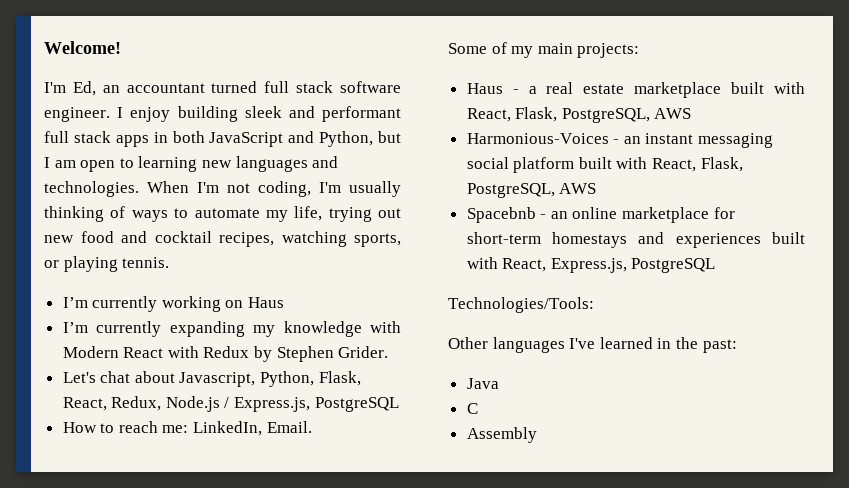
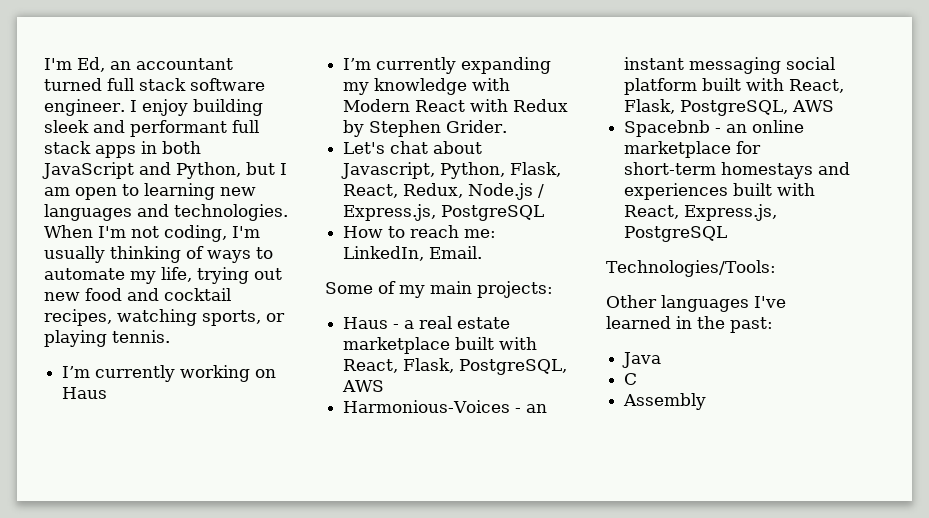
[44,41,121,54] Welcome! // -> (44, 64) none

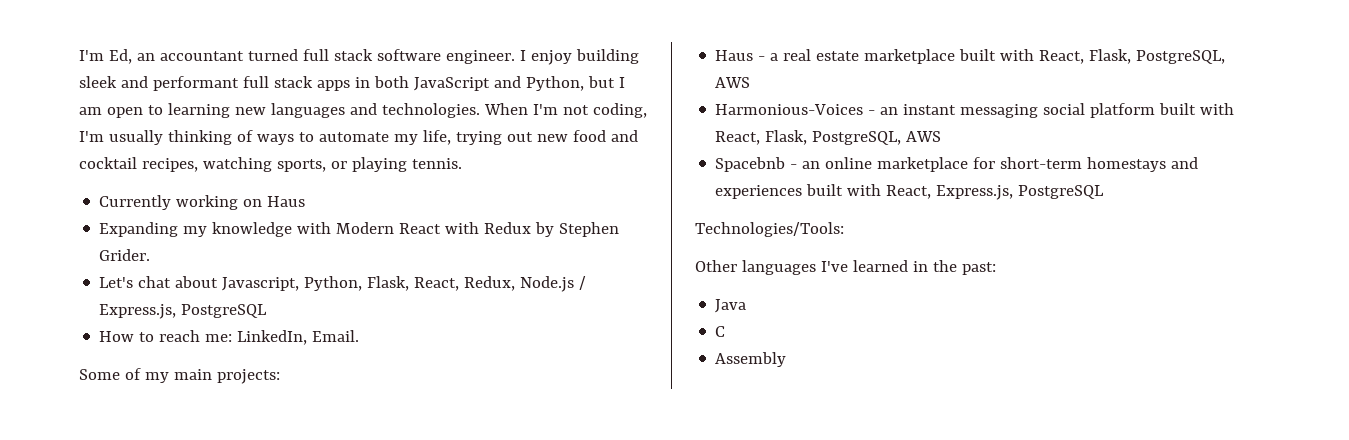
[62,365,176,382] I’m currently -> [99,195,172,210] Currently
[343,57,552,74] I’m currently expanding -> [99,222,179,237] Expanding

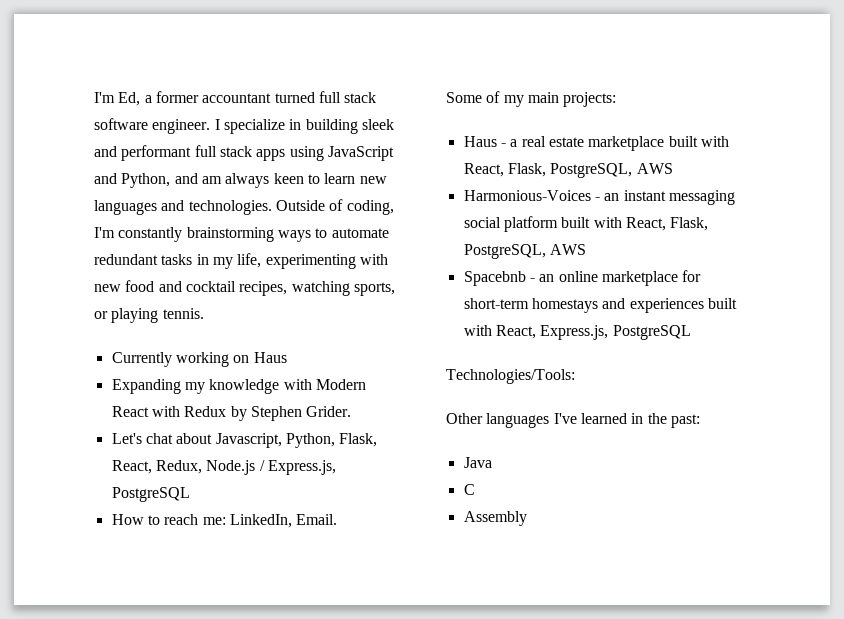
[136,53,155,61] an -> [144,91,199,103] a former
[530,50,572,65] enjoy -> [223,119,302,134] specialize in
[354,76,409,88] in both -> [289,146,324,161] using
[587,76,625,88] [79,103,647,118] [79,130,533,145] but I am open to learning new languages and technologies. When I'm not coding, I'm usually thinking of ways to automate my life, trying out -> [174,173,387,188] [94,199,394,215] [94,227,389,242] [94,253,388,269] and am always keen to learn new languages and technologies. Outside of coding, I'm constantly brainstorming ways to automate redundant tasks in my life, experimenting with

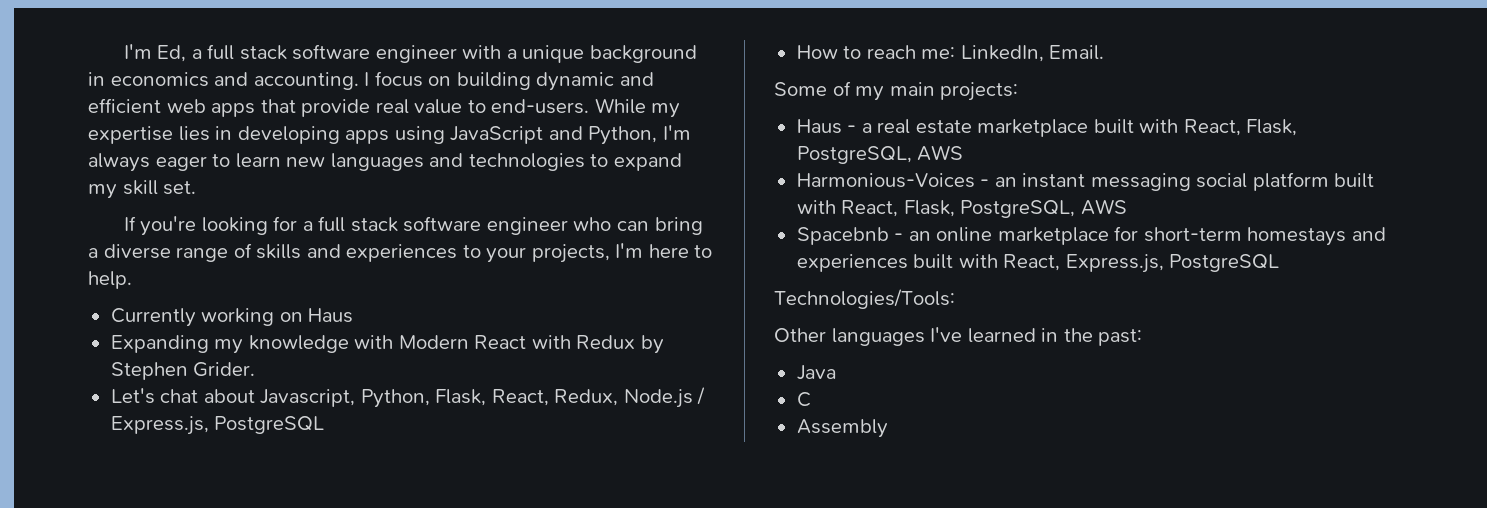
[155,91,377,103] [94,118,394,134] [94,145,252,161] former accountant turned full stack software engineer. I specialize in building sleek and performant full stack -> [207,44,697,63] [88,71,654,91] [88,98,681,118] [88,126,340,144] full stack software engineer with a unique background in economics and accounting. I focus on building dynamic and efficient web apps that provide real value to end-users. While my expertise lies in developing
[174,173,304,188] and am always keen -> [662,125,691,140] [88,153,207,172] I'm always eager
[188,199,394,215] [94,227,389,242] [94,253,388,269] [94,280,395,296] [94,308,204,323] technologies. Outside of coding, I'm constantly brainstorming ways to automate redundant tasks in my life, experimenting with new food and cocktail recipes, watching sports, or playing tennis. -> [468,153,682,171] [88,180,197,199] [123,216,703,236] [88,243,713,263] [88,271,132,289] technologies to expand my skill set. // If you're looking for a full stack software engineer who can bring a diverse range of skills and experiences to your projects, I'm here to help.

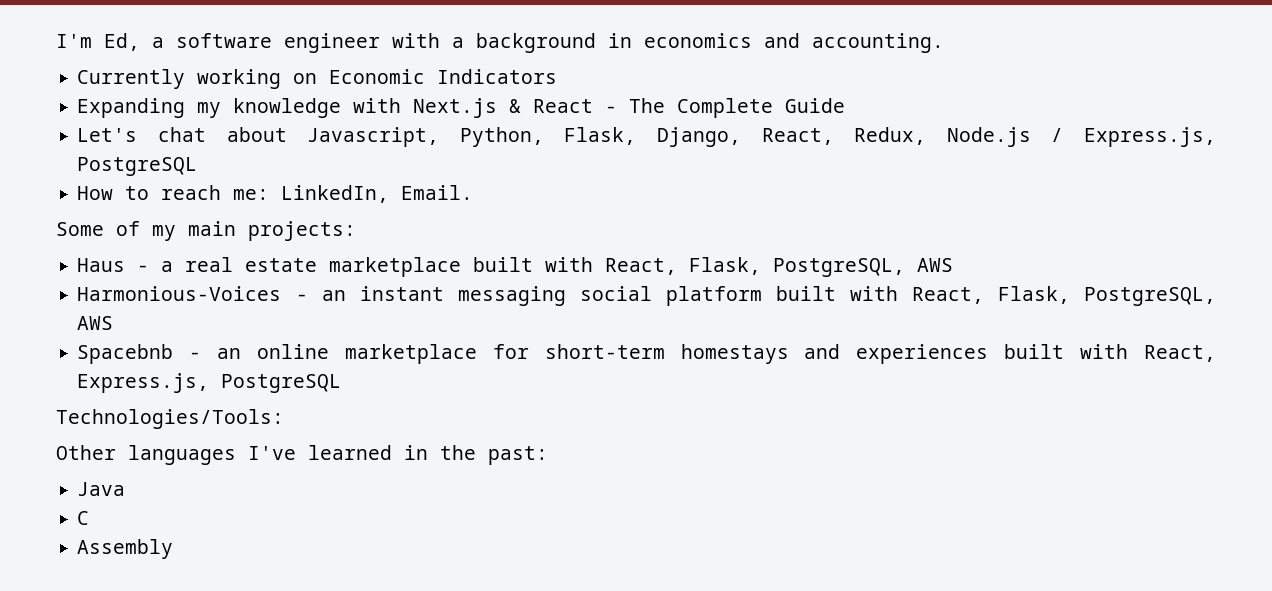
[207,44,287,60] full stack -> (164, 42) none
[522,45,585,63] unique -> (464, 42) none
[364,71,654,91] [88,98,681,118] [88,125,691,145] [88,153,682,172] [88,180,197,199] [123,216,703,236] [88,243,713,263] [88,271,132,289] I focus on building dynamic and efficient web apps that provide real value to end-users. While my expertise lies in developing apps using JavaScript and Python, I'm always eager to learn new languages and technologies to expand my skill set. // If you're looking for a full stack software engineer who can bring a diverse range of skills and experiences to your projects, I'm here to help. -> (944, 43) none
[308,308,354,323] Haus -> [329,69,558,84] Economic Indicators
[398,335,664,354] [110,362,256,380] Modern React with Redux by Stephen Grider. -> [413,98,846,118] Next.js & React - The Complete Guide
(487, 397) none -> [657,127,742,147] Django,

